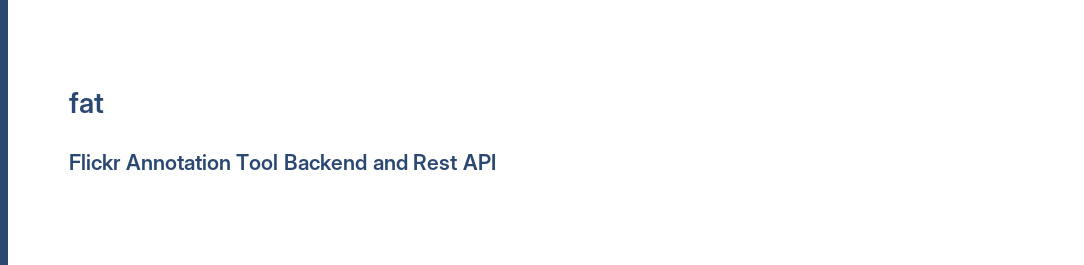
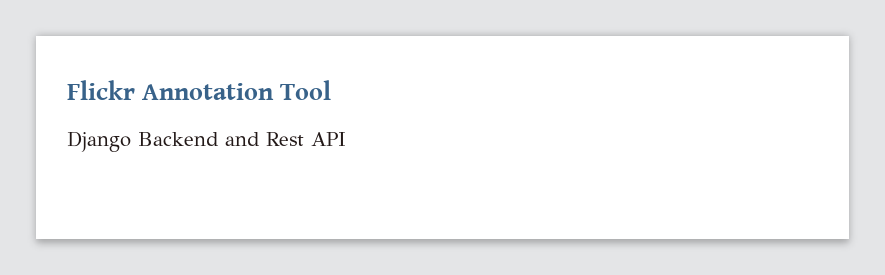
[69,92,104,113] fat // -> (67, 90) none
(279, 162) none -> [67,131,131,152] // Django

